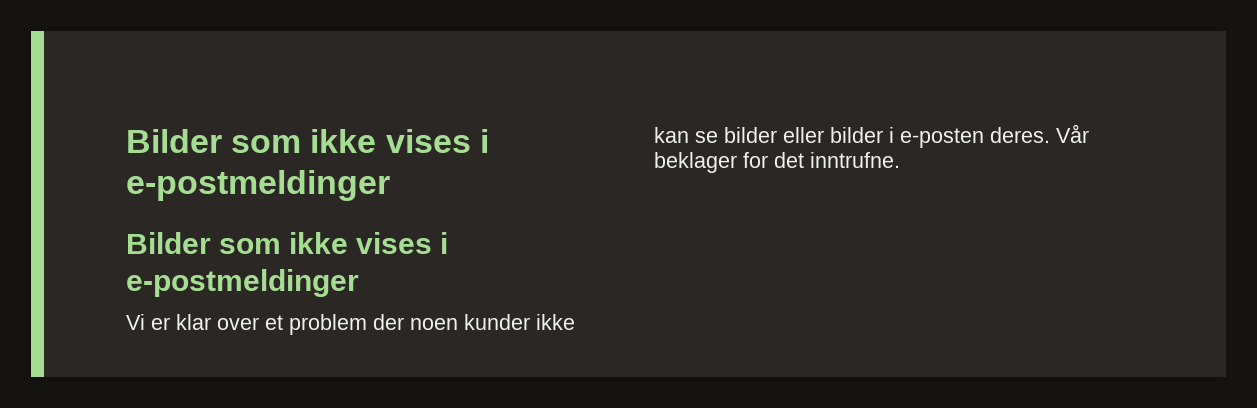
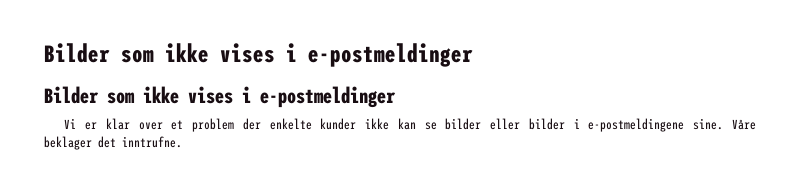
[410,318,458,330] noen -> [269,118,312,130] enkelte
[900,124,1089,148] [654,152,768,173] e-posten deres. Vår beklager for -> [588,118,756,132] [44,136,92,150] e-postmeldingene sine. Våre beklager

